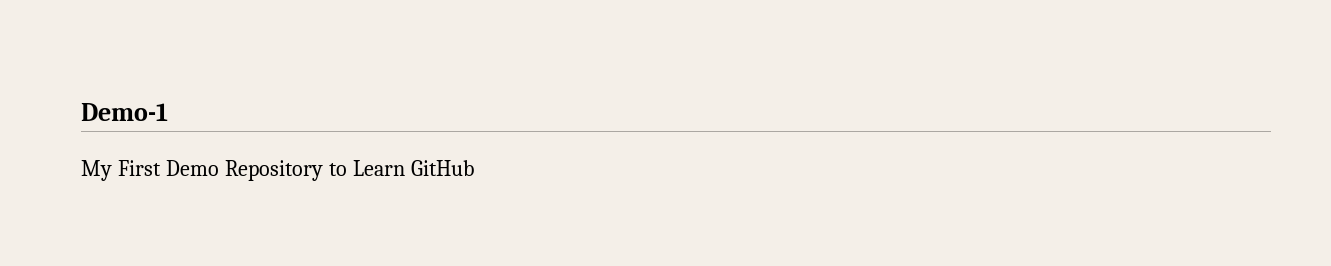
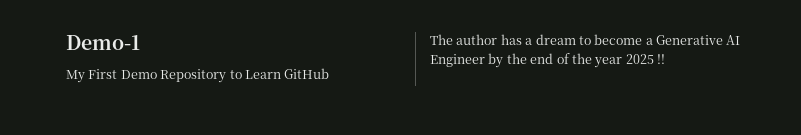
(474, 168) none -> [430,34,741,45] [430,53,665,68] // The author has a dream to become a Generative AI Engineer by the end of the year 2025 !!

